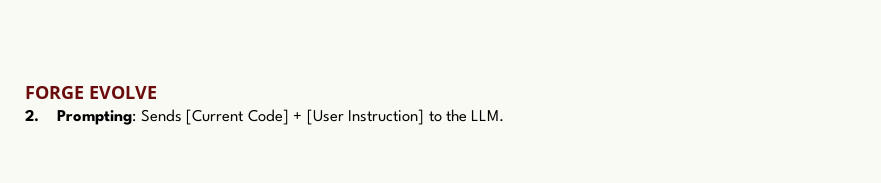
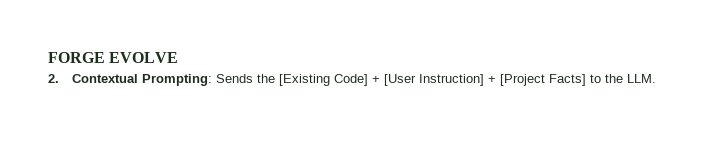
(39, 115) none -> [72,74,139,83] Contextual
[186,109,244,125] [Current -> [257,74,331,86] the [Existing
(425, 117) none -> [488,74,587,86] + [Project Facts]

